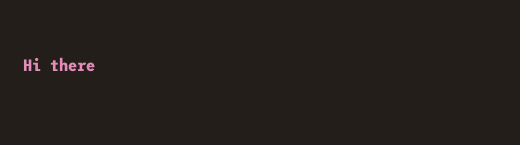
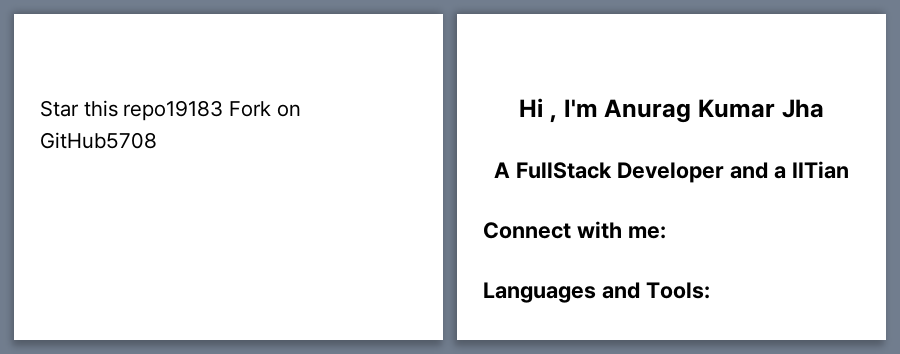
[23,57,95,72] Hi there -> [40,100,301,121] [40,132,157,149] [519,98,824,123] [494,161,849,183] [483,221,666,239] [483,282,710,303] Star this repo19183 Fork on GitHub5708 // Hi , I'm Anurag Kumar Jha // A FullStack Developer and a IITian // Connect with me: // Languages and Tools:

